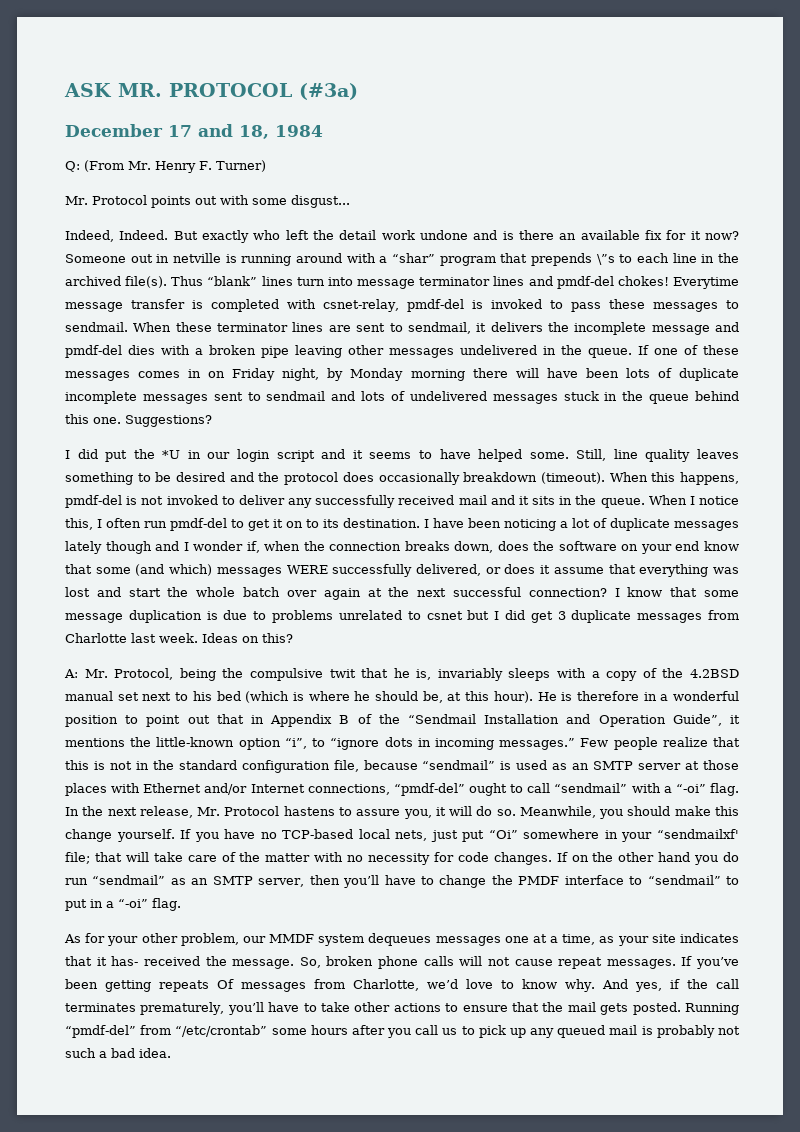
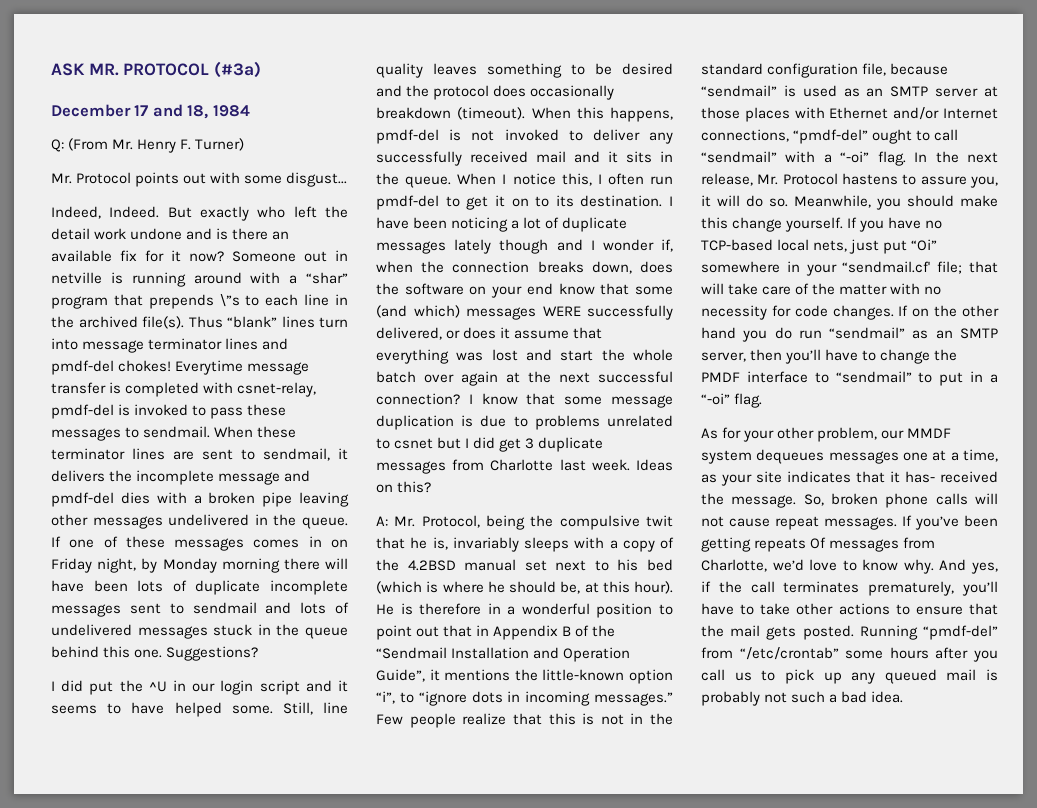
[162,450,181,459] *U -> [148,681,167,692] ^U
[657,829,739,839] “sendmailxf' -> [842,261,931,273] “sendmail.cf'

